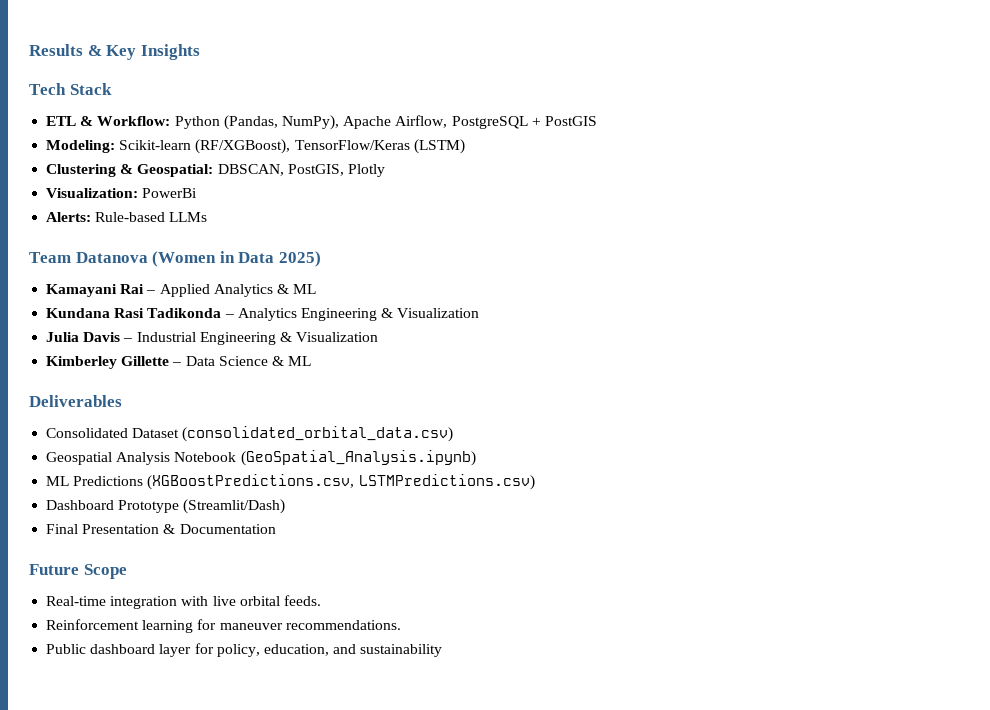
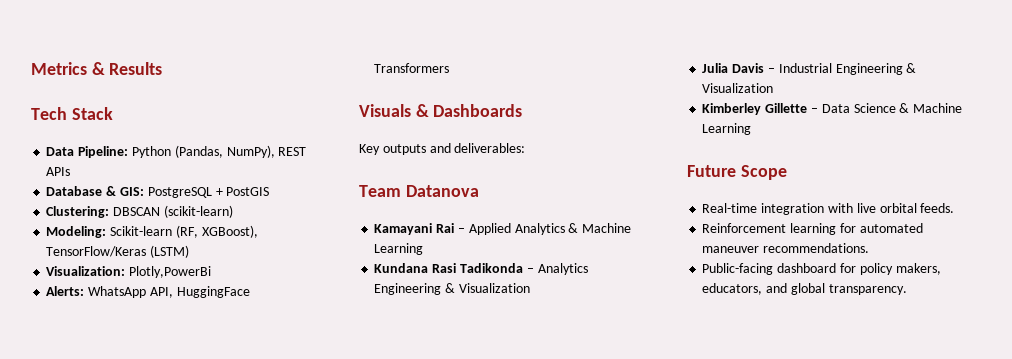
(29, 50) none -> [31,62,105,75] Metrics &
[87,44,200,60] & Key Insights -> (163, 68) none
[46,115,448,130] ETL & Workflow: Python (Pandas, NumPy), Apache Airflow, -> [46,145,307,158] [46,167,71,176] [46,186,144,196] Data Pipeline: Python (Pandas, NumPy), REST APIs // Database & GIS:
(597, 121) none -> [46,205,233,218] // Clustering: DBSCAN (scikit-learn)
[195,139,291,154] (RF/XGBoost), -> [175,225,258,238] (RF, XGBoost),
[46,164,385,177] // Clustering & Geospatial: DBSCAN, PostGIS, Plotly -> (190, 251) none
[142,188,198,198] PowerBi -> [129,266,212,278] Plotly,PowerBi
[95,212,208,222] [29,251,321,267] Rule-based LLMs // Team Datanova (Women in Data 2025) -> [88,286,250,298] [374,63,450,73] [359,104,523,117] [359,143,526,155] [359,185,479,197] WhatsApp API, HuggingFace Transformers // Visuals & Dashboards // Key outputs and deliverables: // Team Datanova
[293,284,317,294] ML -> [582,223,632,233] [374,243,424,255] Machine Learning
[288,356,312,366] [29,395,122,407] [46,426,454,442] [46,450,476,466] [46,474,535,490] [46,499,286,514] [46,524,276,534] ML // Deliverables // Consolidated Dataset (consolidated_orbital_data.csv) // Geospatial Analysis Notebook (GeoSpatial_Analysis.ipynb) // ML Predictions (XGBoostPredictions.csv, LSTMPredictions.csv) // Dashboard Prototype (Streamlit/Dash) // Final Presentation & Documentation -> [913,103,963,113] [702,123,752,135] Machine Learning
(217, 624) none -> [859,223,923,233] automated
[46,643,443,657] Public dashboard layer for policy, education, and sustainability -> [702,263,941,275] [702,283,907,295] Public-facing dashboard for policy makers, educators, and global transparency.

